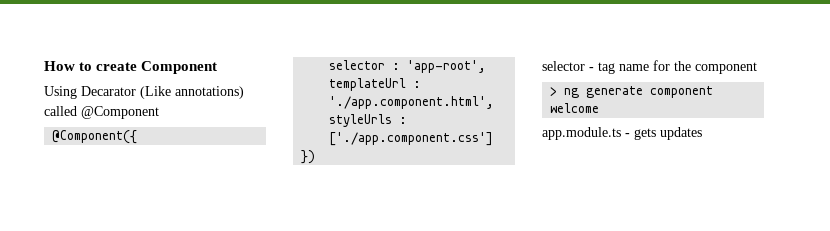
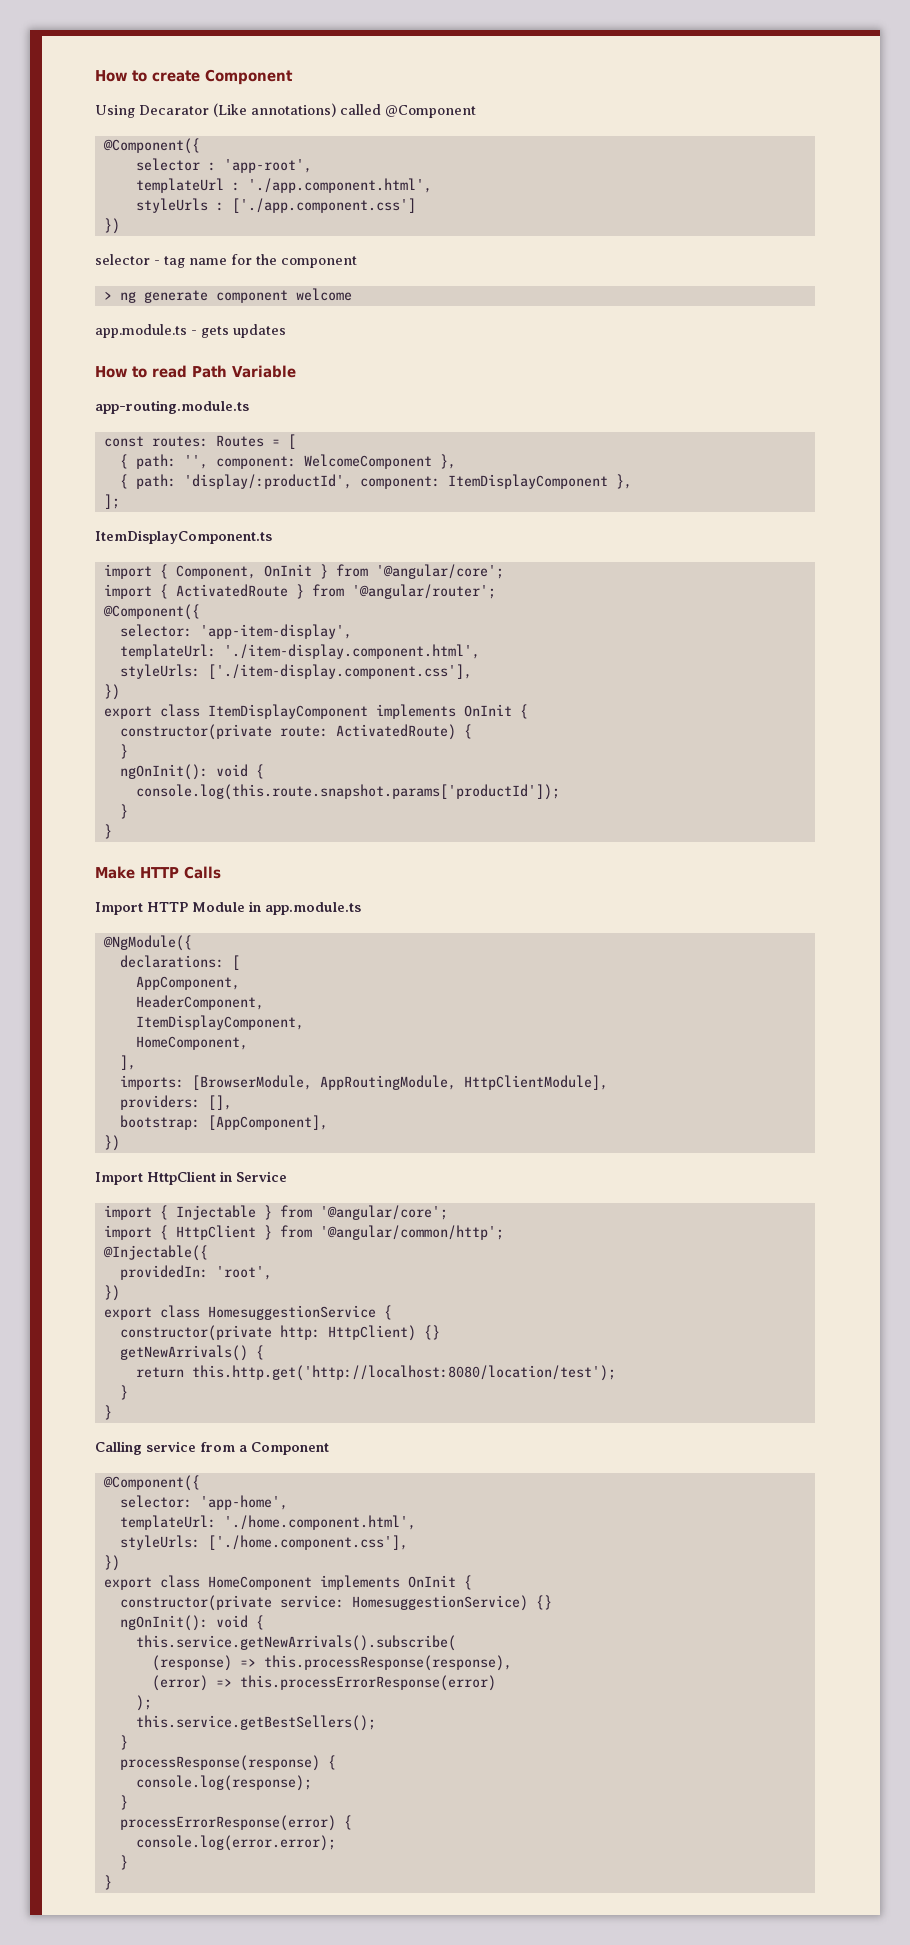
(702, 133) none -> [95,365,296,378] [95,400,249,414] [103,434,296,449] [119,454,456,469] [119,474,632,489] [103,494,120,509] [95,530,272,544] [103,564,504,579] [103,584,496,599] [102,604,200,620] [119,624,352,639] [119,644,480,659] [119,664,472,679] [103,684,120,700] [103,704,528,719] [119,724,472,740] [119,744,128,759] [119,764,264,780] [135,784,560,800] [119,804,128,819] [103,824,112,839] [95,866,221,879] [95,901,361,915] [102,935,192,951] [119,955,240,970] [135,976,240,990] [135,995,264,1010] [135,1015,304,1030] [135,1036,248,1050] [119,1055,136,1070] [119,1075,608,1090] [119,1095,232,1110] [119,1115,328,1130] [103,1135,120,1151] [95,1171,287,1185] [103,1205,448,1220] [103,1225,504,1240] [102,1245,208,1261] [119,1265,272,1280] [103,1285,120,1301] [103,1305,392,1320] [119,1325,440,1341] [119,1345,264,1361] [135,1365,616,1381] [119,1385,128,1400] [103,1405,112,1420] [95,1441,329,1455] [102,1475,200,1491] [119,1495,288,1510] [119,1515,416,1530] [119,1535,408,1550] [103,1555,120,1571] [103,1575,472,1590] [119,1595,552,1611] [119,1615,264,1631] [135,1635,456,1651] [151,1655,512,1671] [151,1675,496,1691] [135,1695,152,1711] [135,1715,376,1731] [119,1735,128,1750] [119,1755,336,1771] [135,1775,312,1791] [119,1795,128,1810] [119,1815,352,1831] [135,1835,336,1851] [119,1855,128,1870] [103,1875,112,1890] // How to read Path Variable // app-routing.module.ts // const routes: Routes = [ // { path: '', component: WelcomeComponent }, // { path: 'display/:productId', component: ItemDisplayComponent }, // ]; // ItemDisplayComponent.ts // import { Component, OnInit } from '@angular/core'; // import { ActivatedRoute } from '@angular/router'; // @Component({ // selector: 'app-item-display', // templateUrl: './item-display.component.html', // styleUrls: ['./item-display.component.css'], // }) // export class ItemDisplayComponent implements OnInit { // constructor(private route: ActivatedRoute) { // } // ngOnInit(): void { // console.log(this.route.snapshot.params['productId']); // } // } // Make HTTP Calls // Import HTTP Module in app.module.ts // @NgModule({ // declarations: [ // AppComponent, // HeaderComponent, // ItemDisplayComponent, // HomeComponent, // ], // imports: [BrowserModule, AppRoutingModule, HttpClientModule], // providers: [], // bootstrap: [AppComponent], // }) // Import HttpClient in Service // import { Injectable } from '@angular/core'; // import { HttpClient } from '@angular/common/http'; // @Injectable({ // providedIn: 'root', // }) // export class HomesuggestionService { // constructor(private http: HttpClient) {} // getNewArrivals() { // return this.http.get('http://localhost:8080/location/test'); // } // } // Calling service from a Component // @Component({ // selector: 'app-home', // templateUrl: './home.component.html', // styleUrls: ['./home.component.css'], // }) // export class HomeComponent implements OnInit { // constructor(private service: HomesuggestionService) {} // ngOnInit(): void { // this.service.getNewArrivals().subscribe( // (response) => this.processResponse(response), // (error) => this.processErrorResponse(error) // ); // this.service.getBestSellers(); // } // processResponse(response) { // console.log(response); // } // processErrorResponse(error) { // console.log(error.error); // } // }

